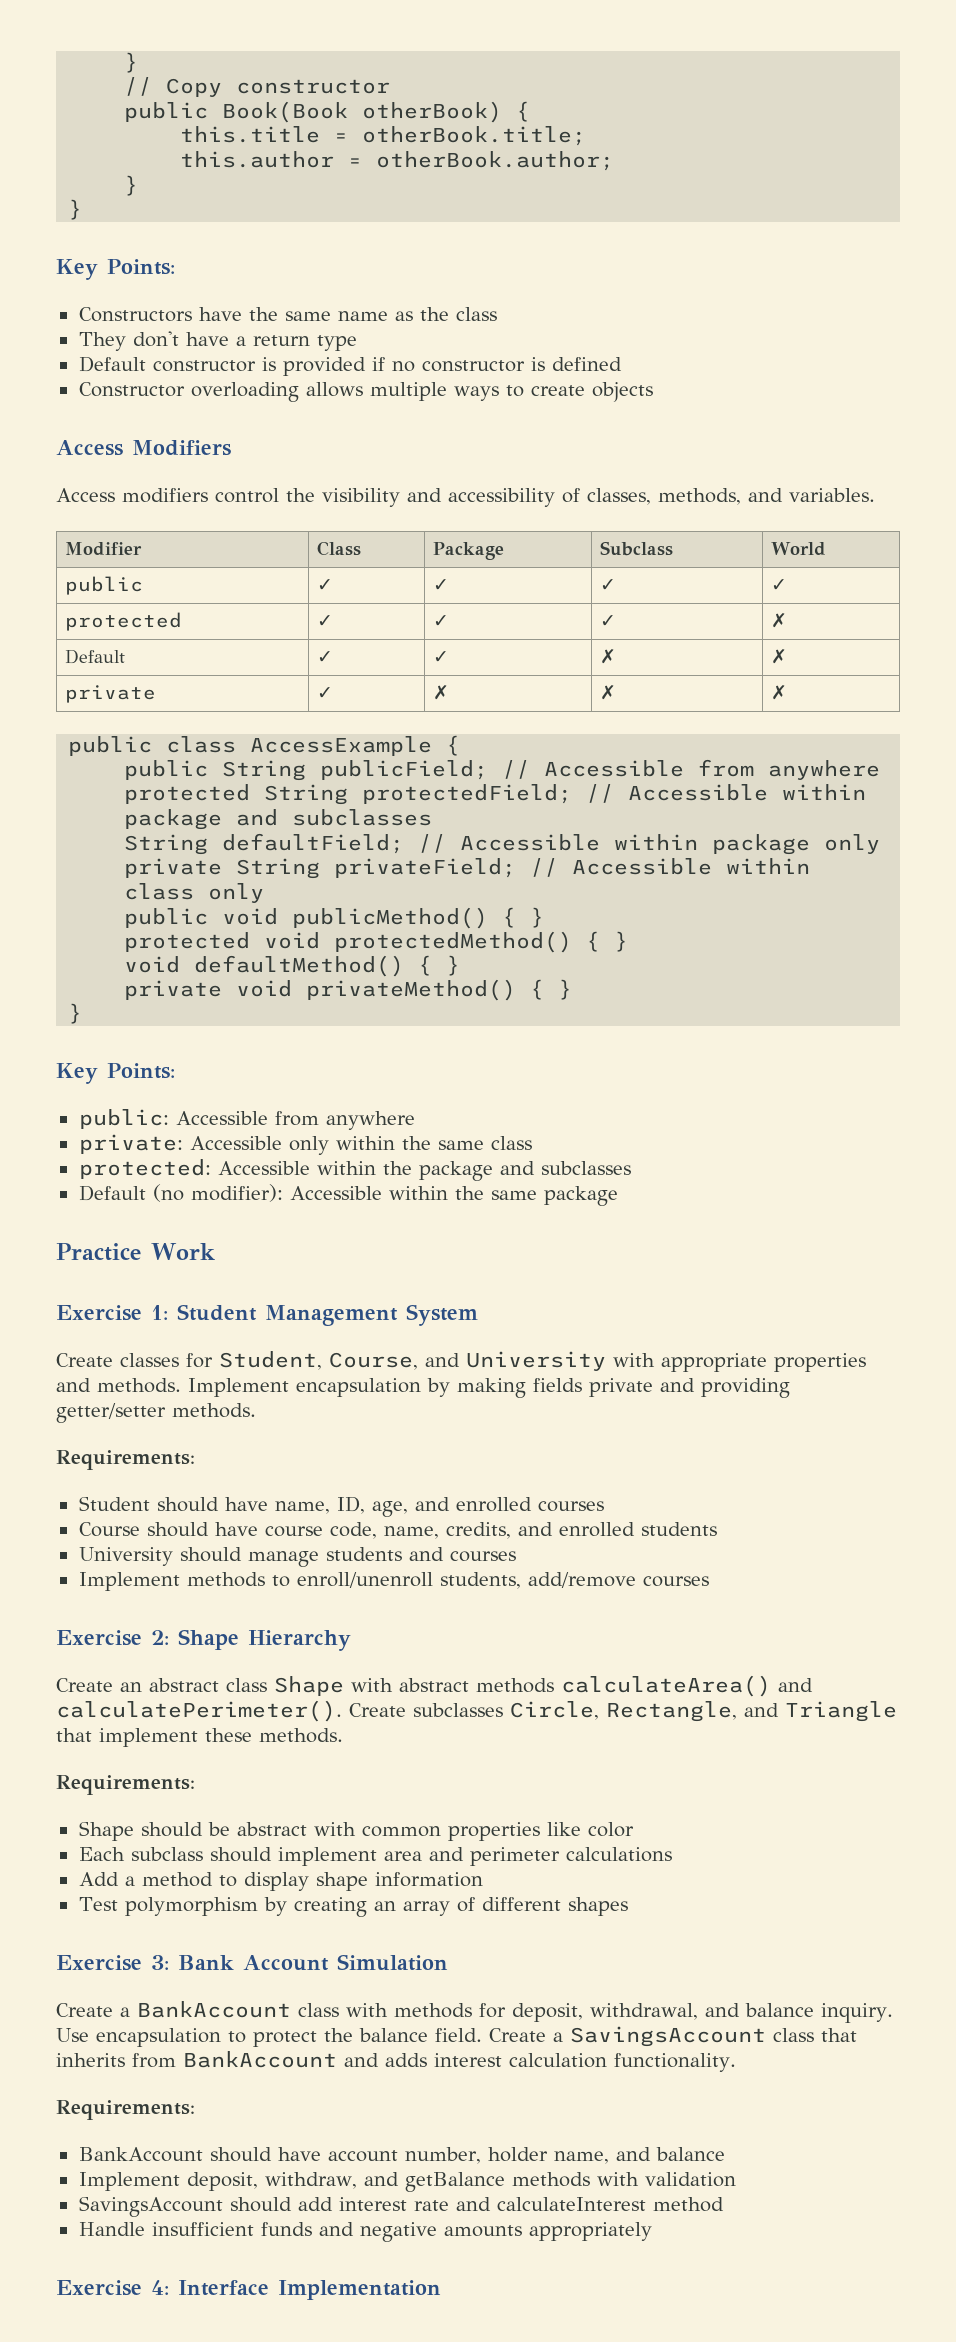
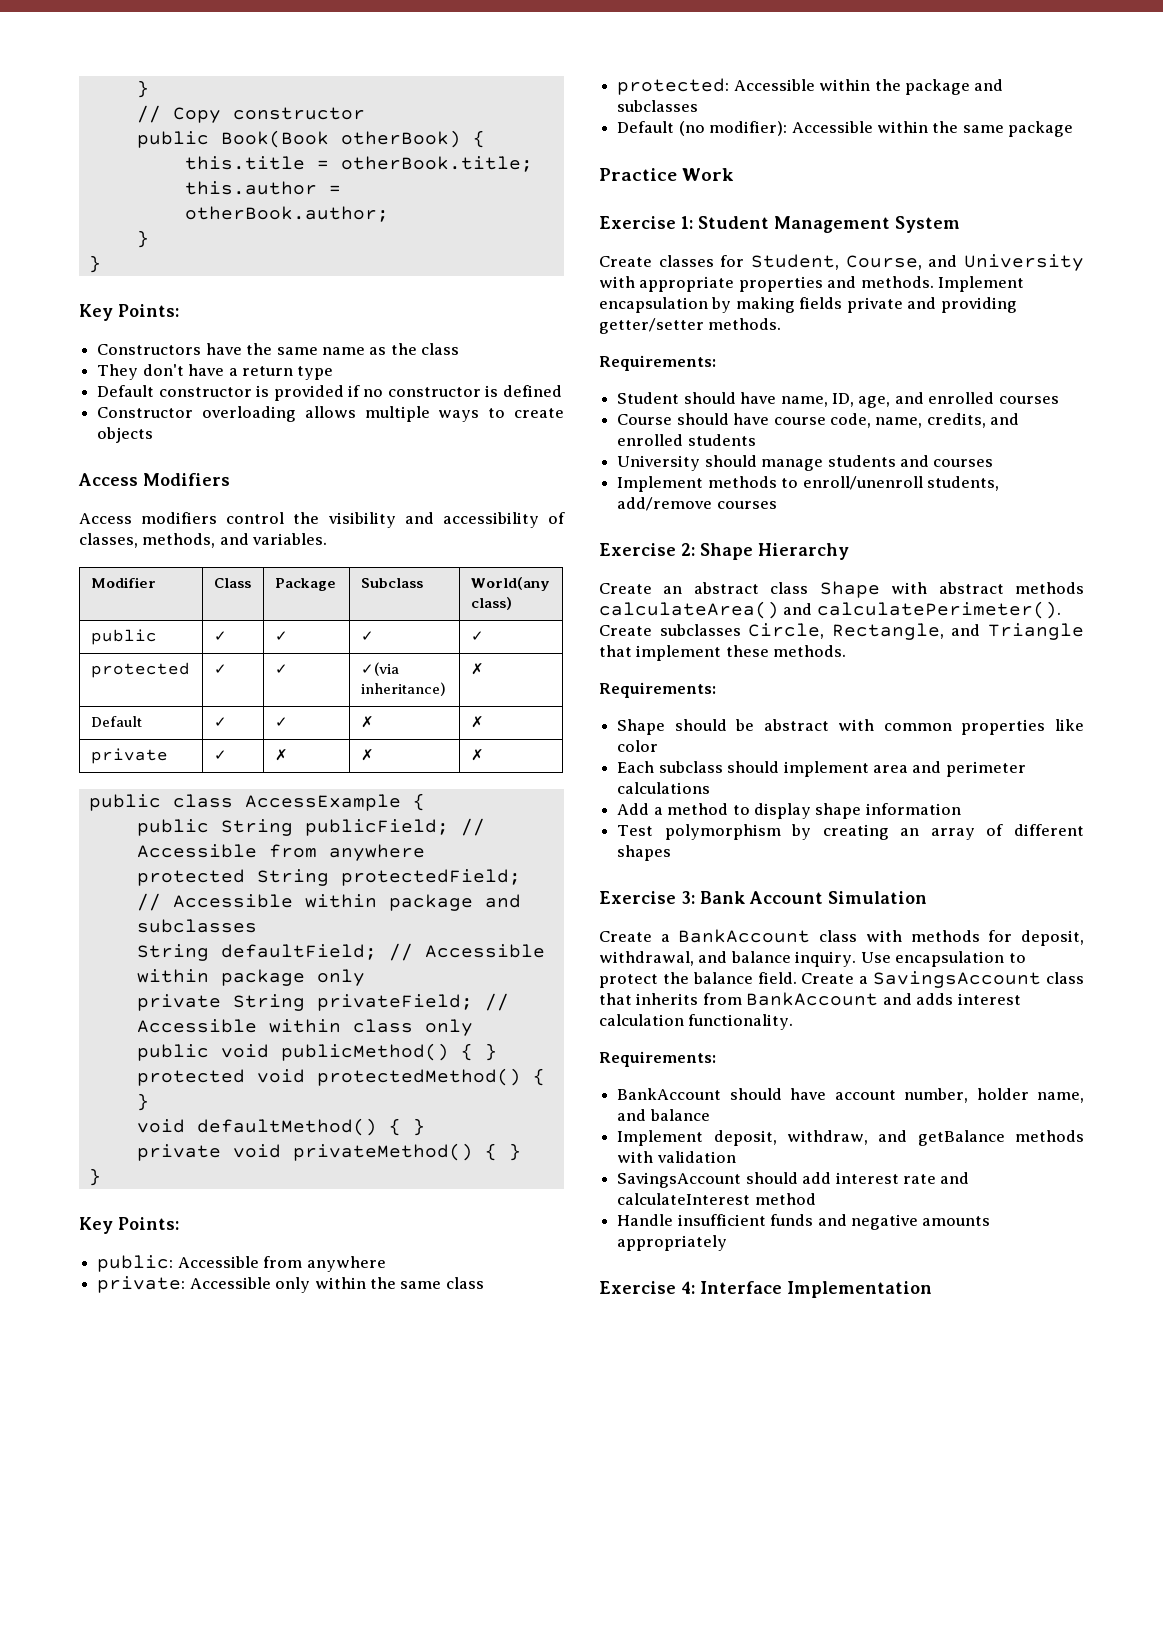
[770,542,826,556] World -> [470,577,550,591] [470,597,512,610] World(any class)
[599,615,616,627] ✓ -> [360,662,399,676] [360,682,446,696] ✓(via inheritance)

